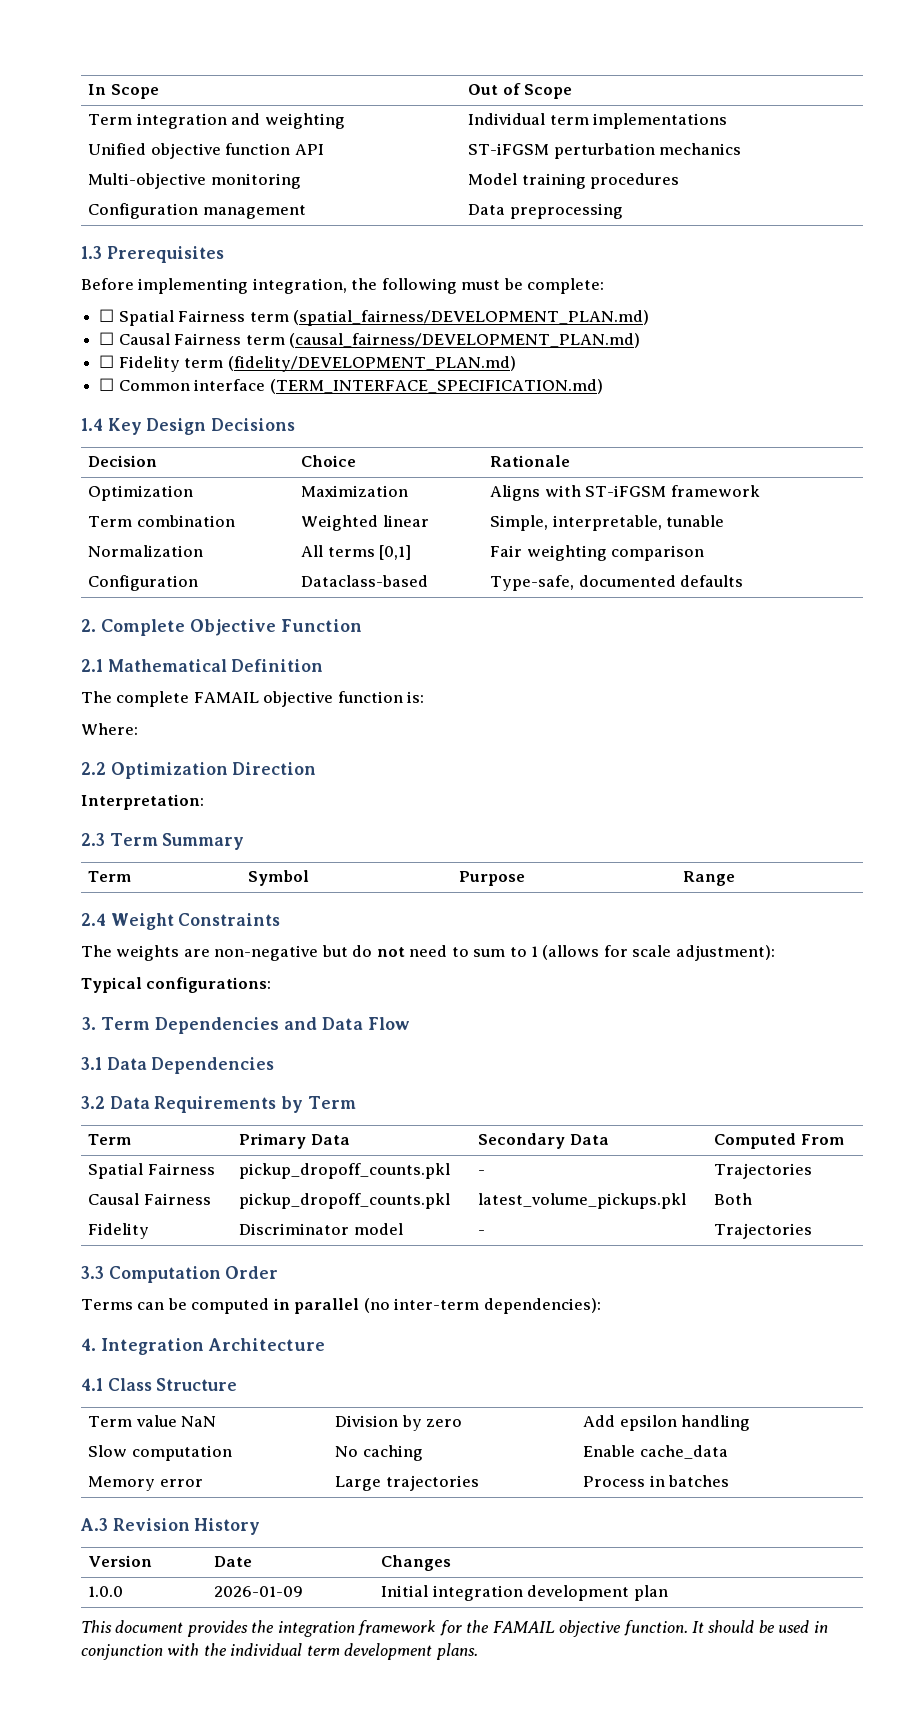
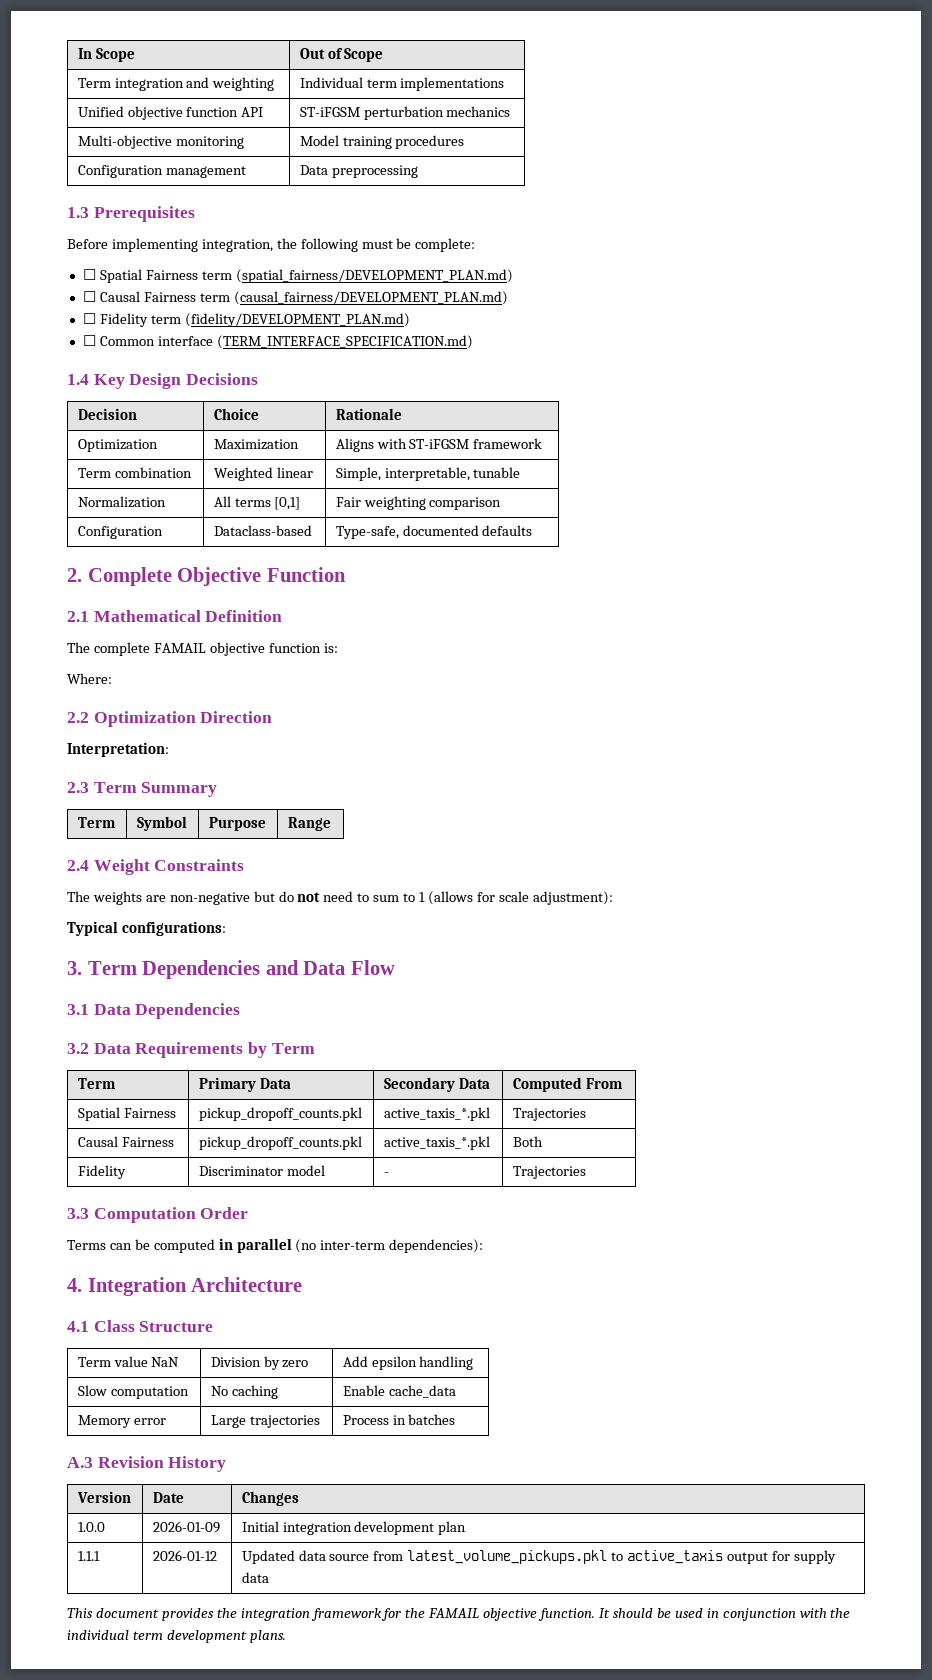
[478,1170,486,1175] - -> [383,1107,490,1121] active_taxis_*.pkl
[478,1193,687,1209] latest_volume_pickups.pkl -> [383,1136,490,1150] active_taxis_*.pkl
(668, 1593) none -> [77,1551,100,1561] [152,1550,217,1561] [241,1550,836,1564] [241,1572,269,1583] // 1.1.1 | 2026-01-12 | Updated data source from latest_volume_pickups.pkl to active_taxis output for supply data

